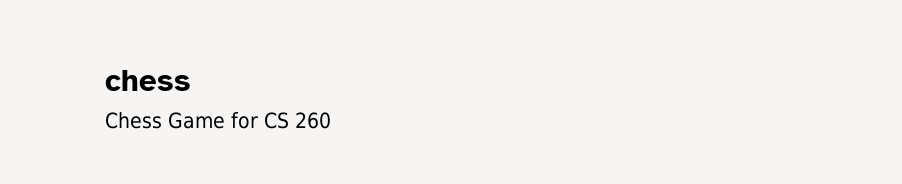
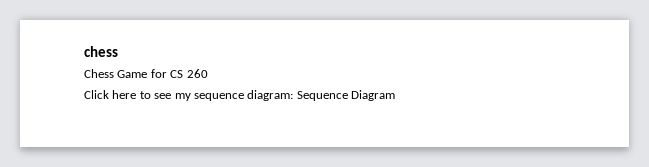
(331, 120) none -> [84,90,395,101] // Click here to see my sequence diagram: Sequence Diagram

